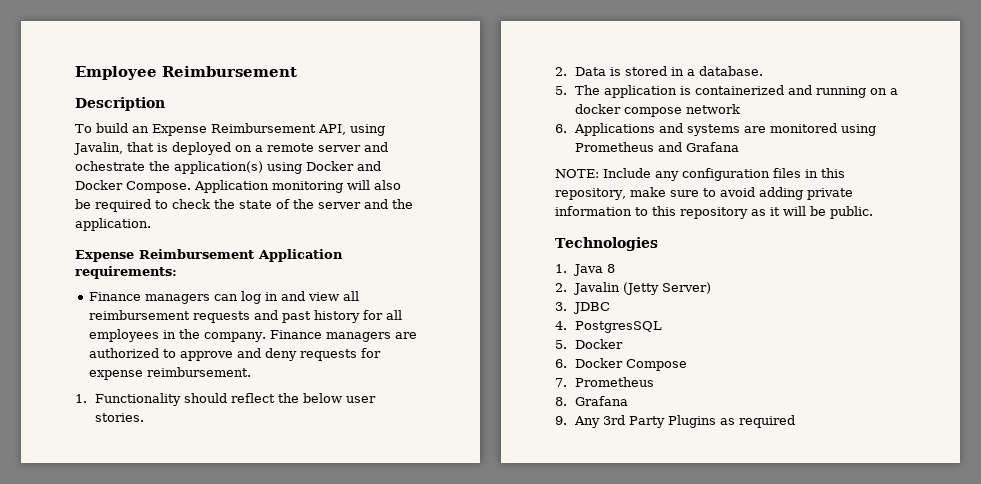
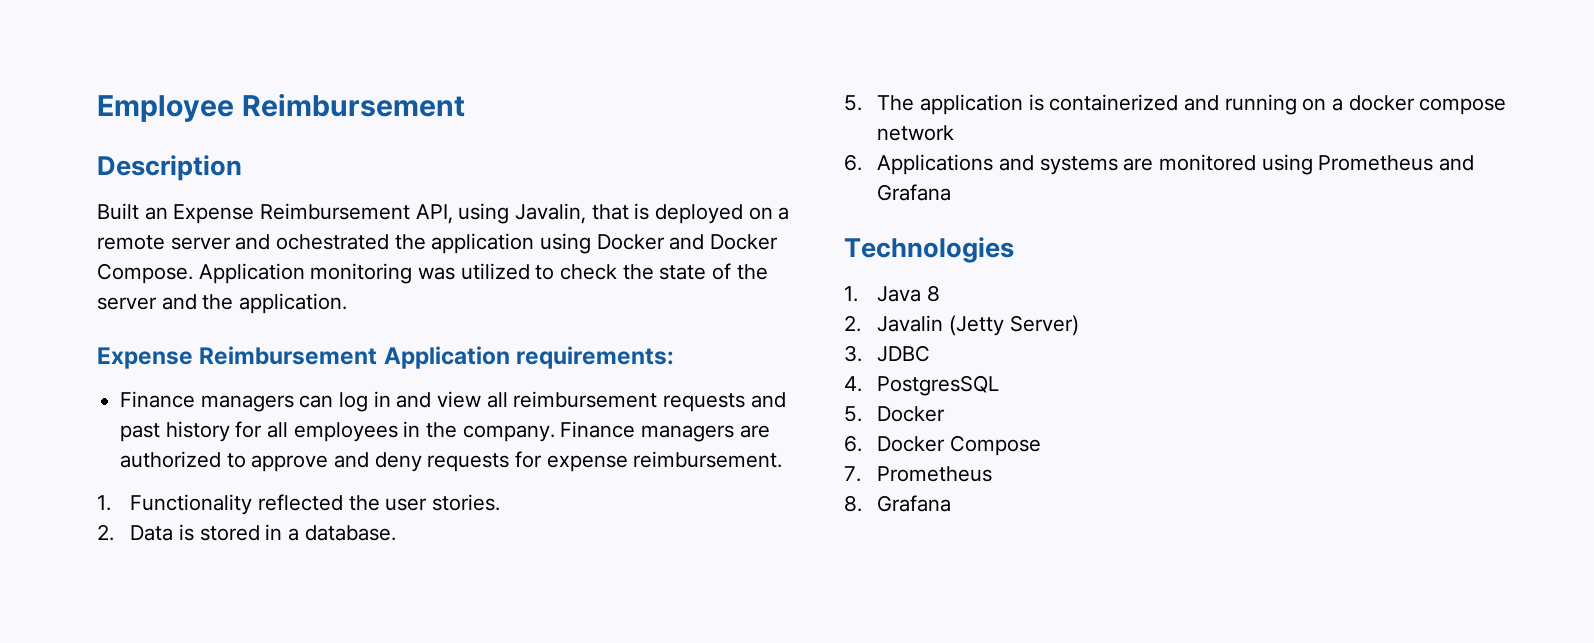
[75,123,128,133] To build -> [97,203,139,220] Built
[75,161,263,174] ochestrate the application(s) -> [276,233,535,254] ochestrated the application
[347,180,401,190] [75,199,151,212] will also be required -> [418,263,530,280] was utilized
[183,393,342,403] should reflect the below -> [257,494,380,511] reflected the
[555,168,845,181] [555,187,853,200] [555,206,873,219] // NOTE: Include any configuration files in this repository, make sure to avoid adding private information to this repository as it will be public. -> (952, 192) none
[555,415,795,428] // 9. Any 3rd Party Plugins as required -> (952, 503) none

